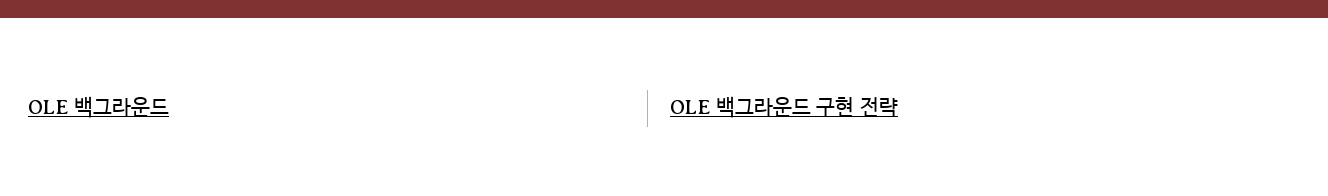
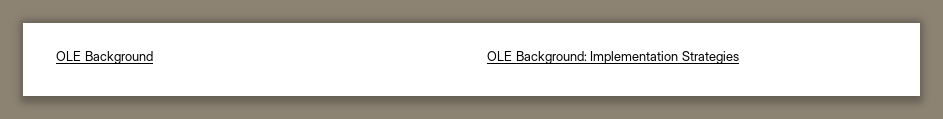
[28,96,169,118] [670,96,898,118] OLE 백그라운드 // OLE 백그라운드 구현 전략 -> [56,51,153,64] [487,51,739,64] OLE Background // OLE Background: Implementation Strategies

